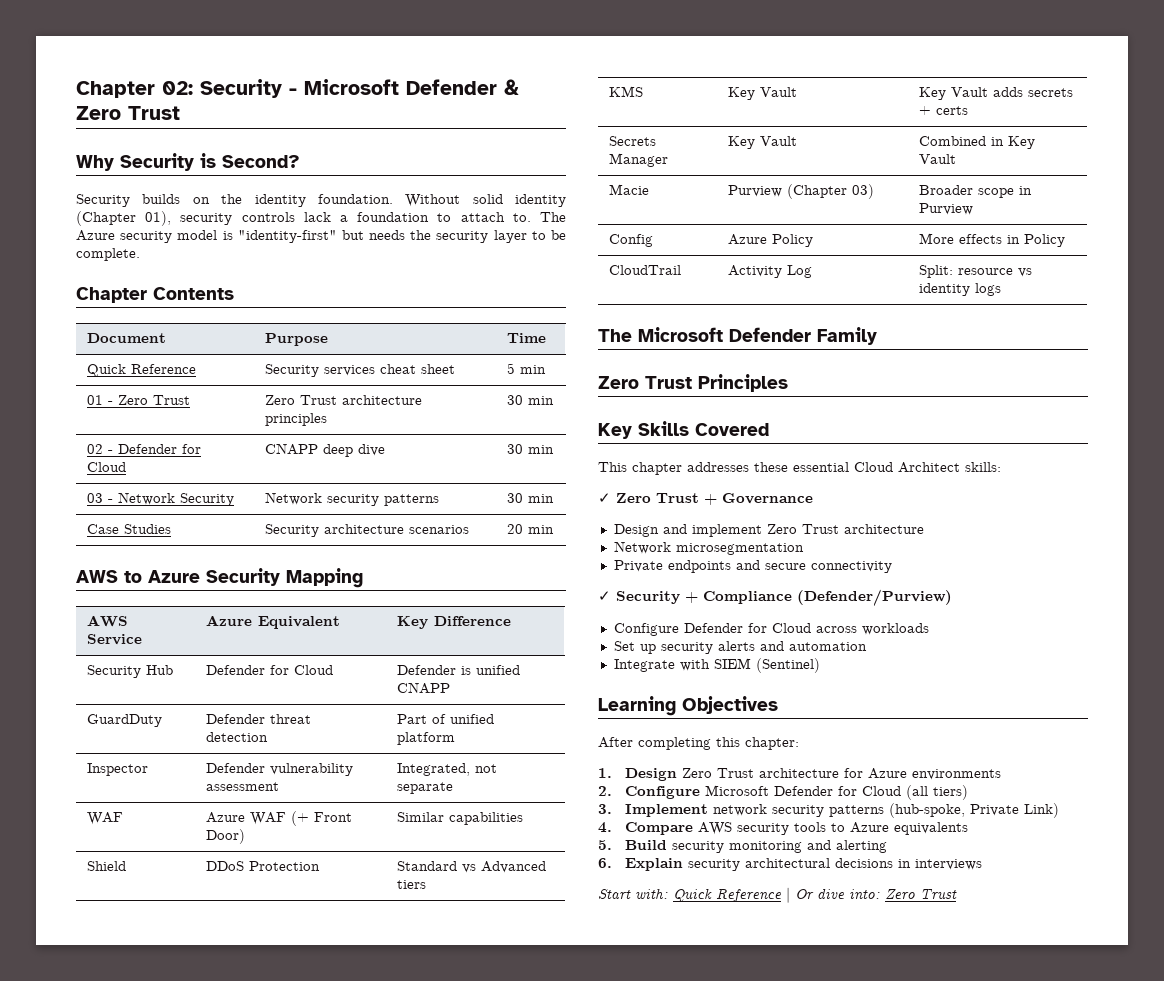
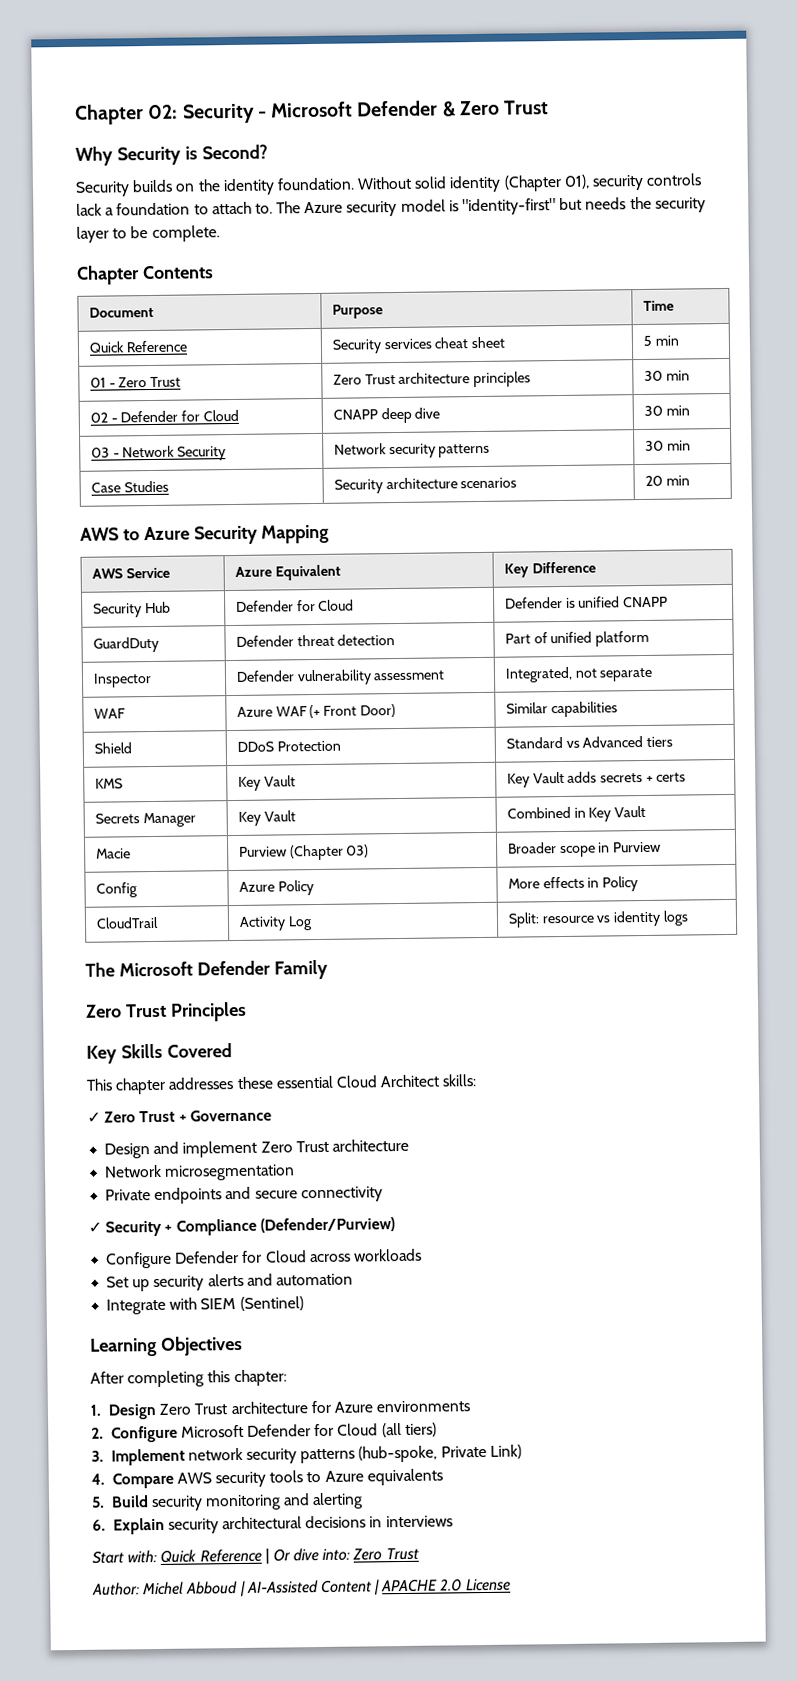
(957, 894) none -> [92,1578,511,1598] // Author: Michel Abboud | AI-Assisted Content | APACHE 2.0 License

